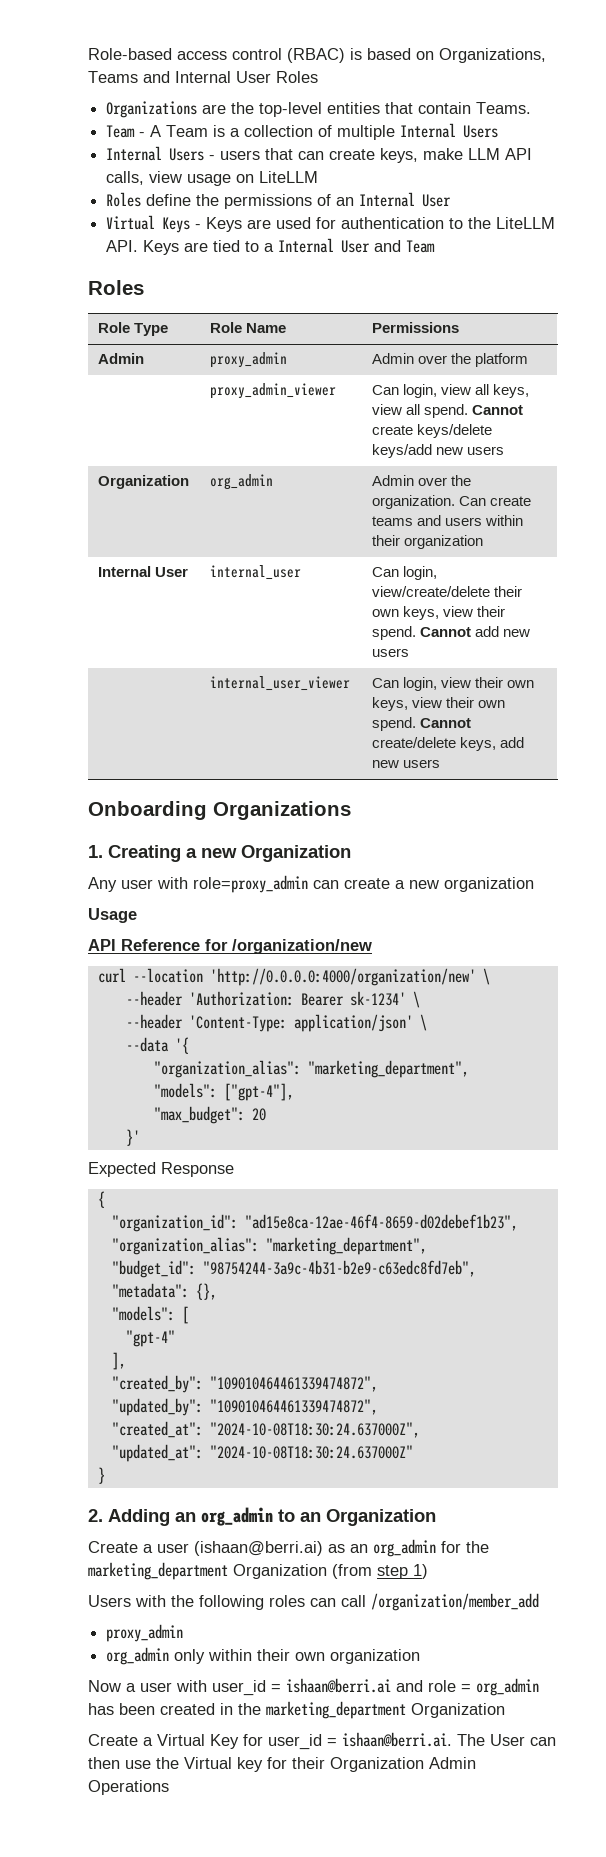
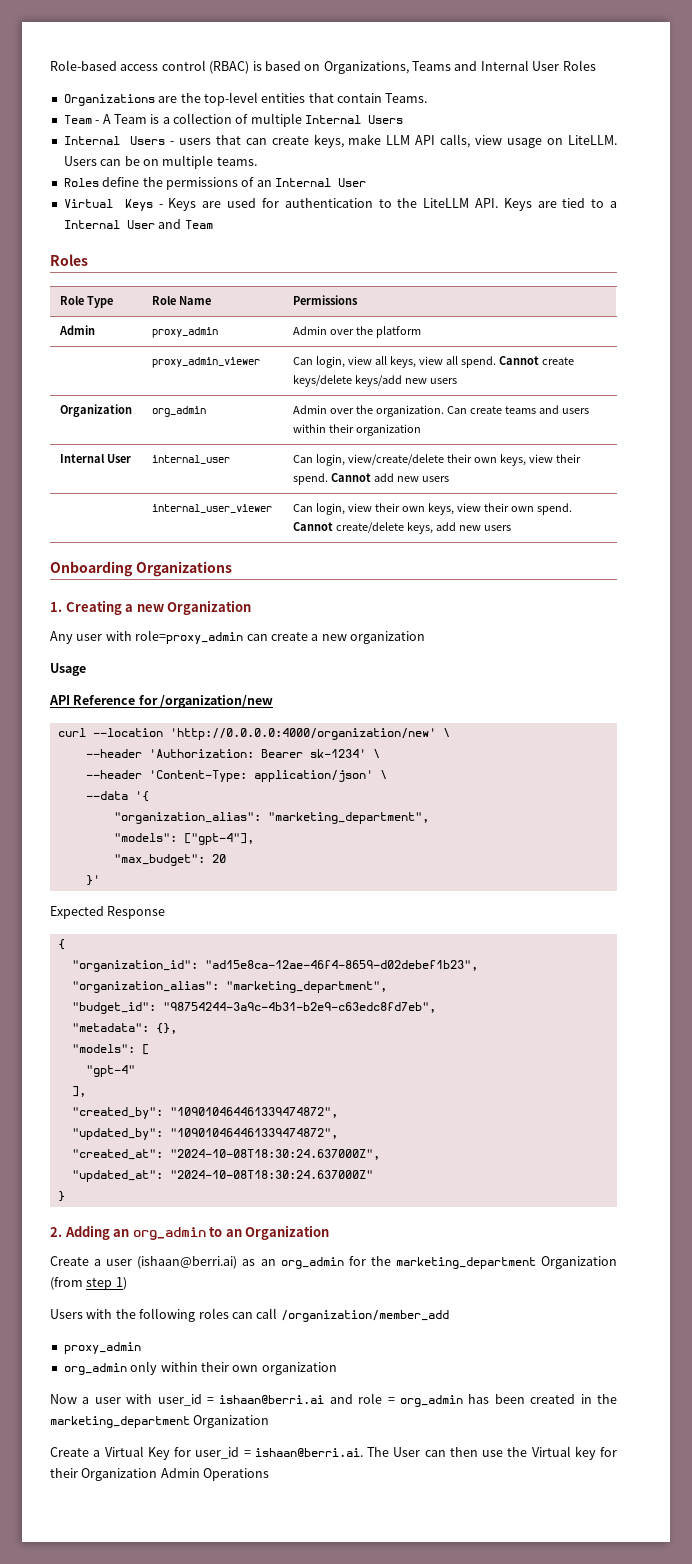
[259,171,319,183] LiteLLM -> [568,135,617,145] [63,155,257,169] LiteLLM. Users can be on multiple teams.

